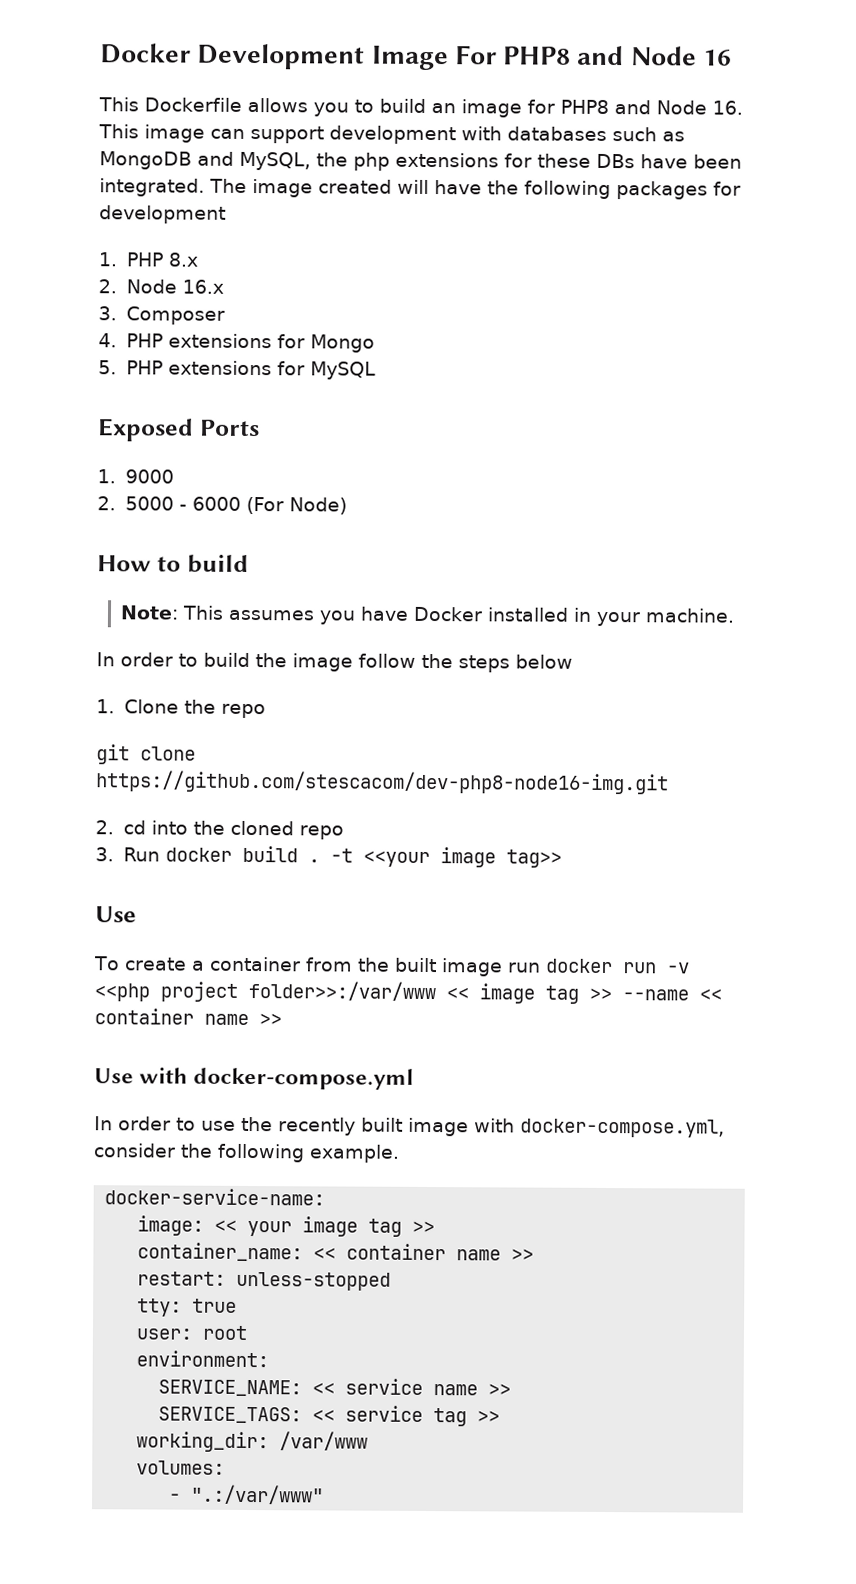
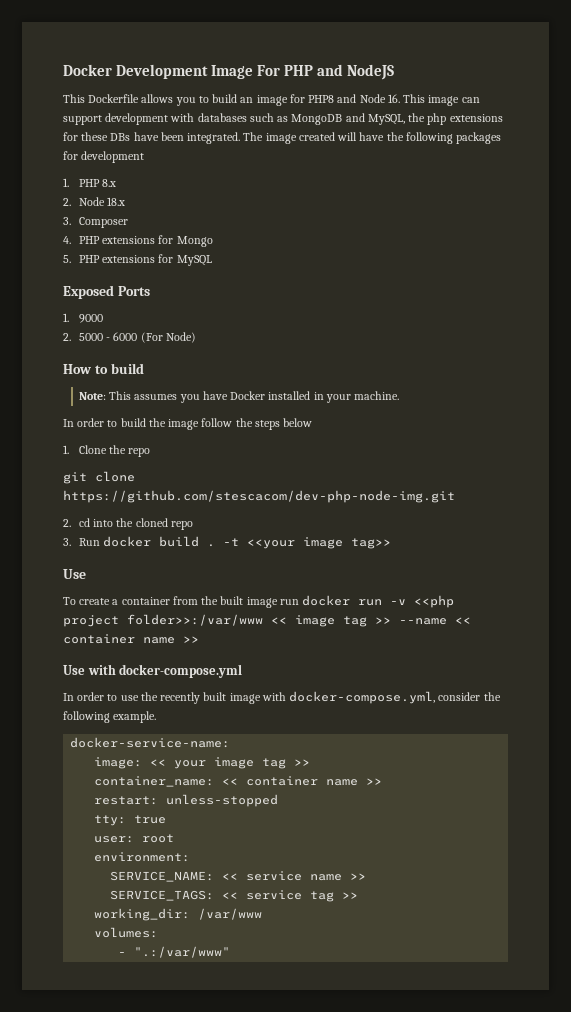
[503,45,733,66] PHP8 and Node 16 -> [284,64,395,80] PHP and NodeJS
[181,279,224,294] 16.x -> [107,197,126,206] 18.x
[95,770,669,795] https://github.com/stescacom/dev-php8-node16-img.git -> [63,490,455,503] https://github.com/stescacom/dev-php-node-img.git

